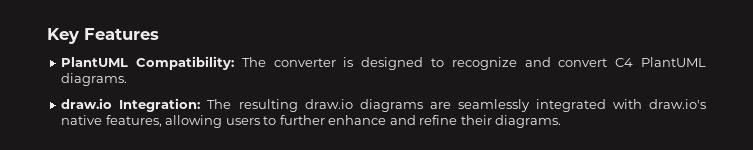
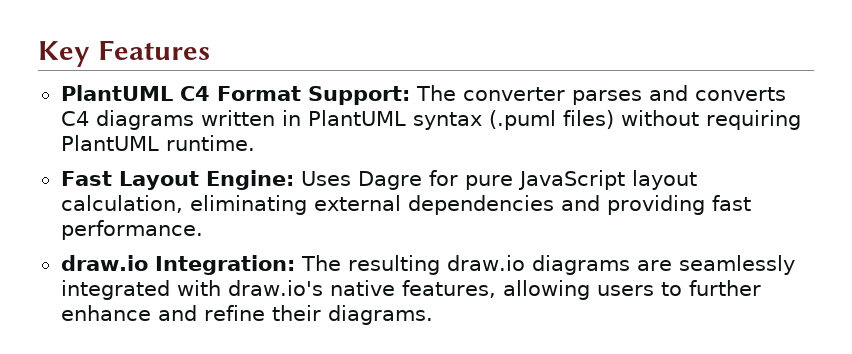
[136,56,706,70] [61,73,128,86] Compatibility: The converter is designed to recognize and convert C4 PlantUML diagrams. -> [179,85,786,105] [60,110,801,130] [60,135,255,151] [60,170,697,190] [60,195,751,215] [60,220,203,240] C4 Format Support: The converter parses and converts C4 diagrams written in PlantUML syntax (.puml files) without requiring PlantUML runtime. // Fast Layout Engine: Uses Dagre for pure JavaScript layout calculation, eliminating external dependencies and providing fast performance.

